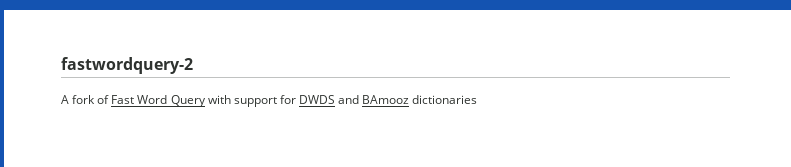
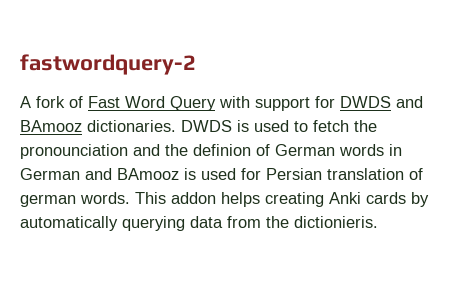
[412,95,478,104] dictionaries -> [87,120,377,132] [20,144,402,159] [20,168,423,180] [20,192,429,207] [20,216,378,231] dictionaries. DWDS is used to fetch the pronounciation and the definion of German words in German and BAmooz is used for Persian translation of german words. This addon helps creating Anki cards by automatically querying data from the dictionieris.

